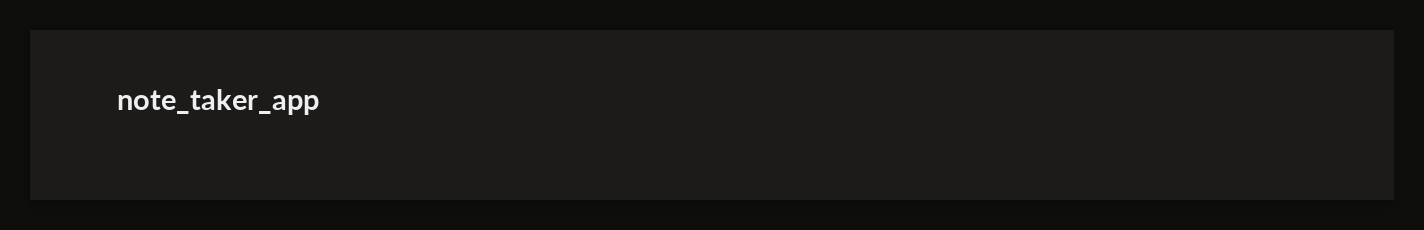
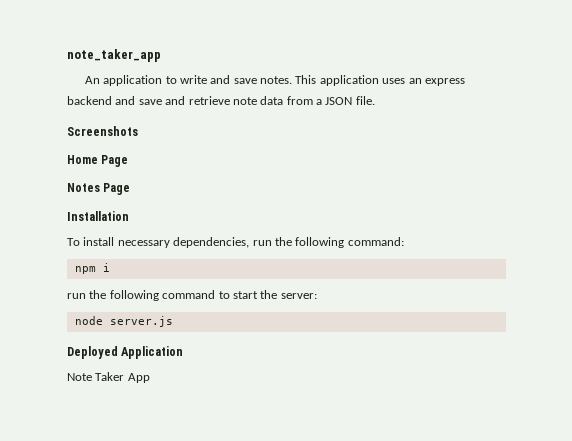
(319, 102) none -> [84,75,465,86] [67,96,375,105] [67,126,138,136] [67,155,129,167] [67,183,131,195] [67,211,129,221] [67,237,404,248] [74,263,110,274] [67,290,317,301] [74,316,173,327] [67,346,184,359] [67,372,150,383] // An application to write and save notes. This application uses an express backend and save and retrieve note data from a JSON file. // Screenshots // Home Page // Notes Page // Installation // To install necessary dependencies, run the following command: // npm i // run the following command to start the server: // node server.js // Deployed Application // Note Taker App

